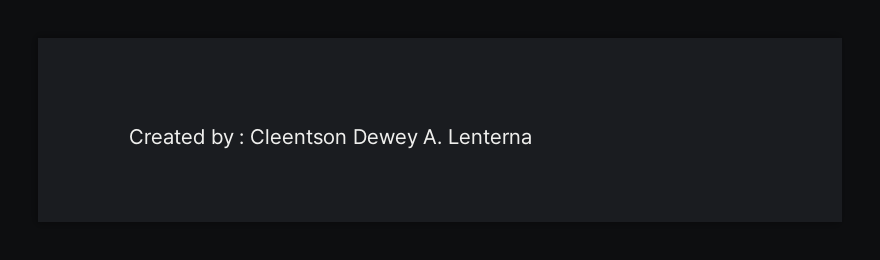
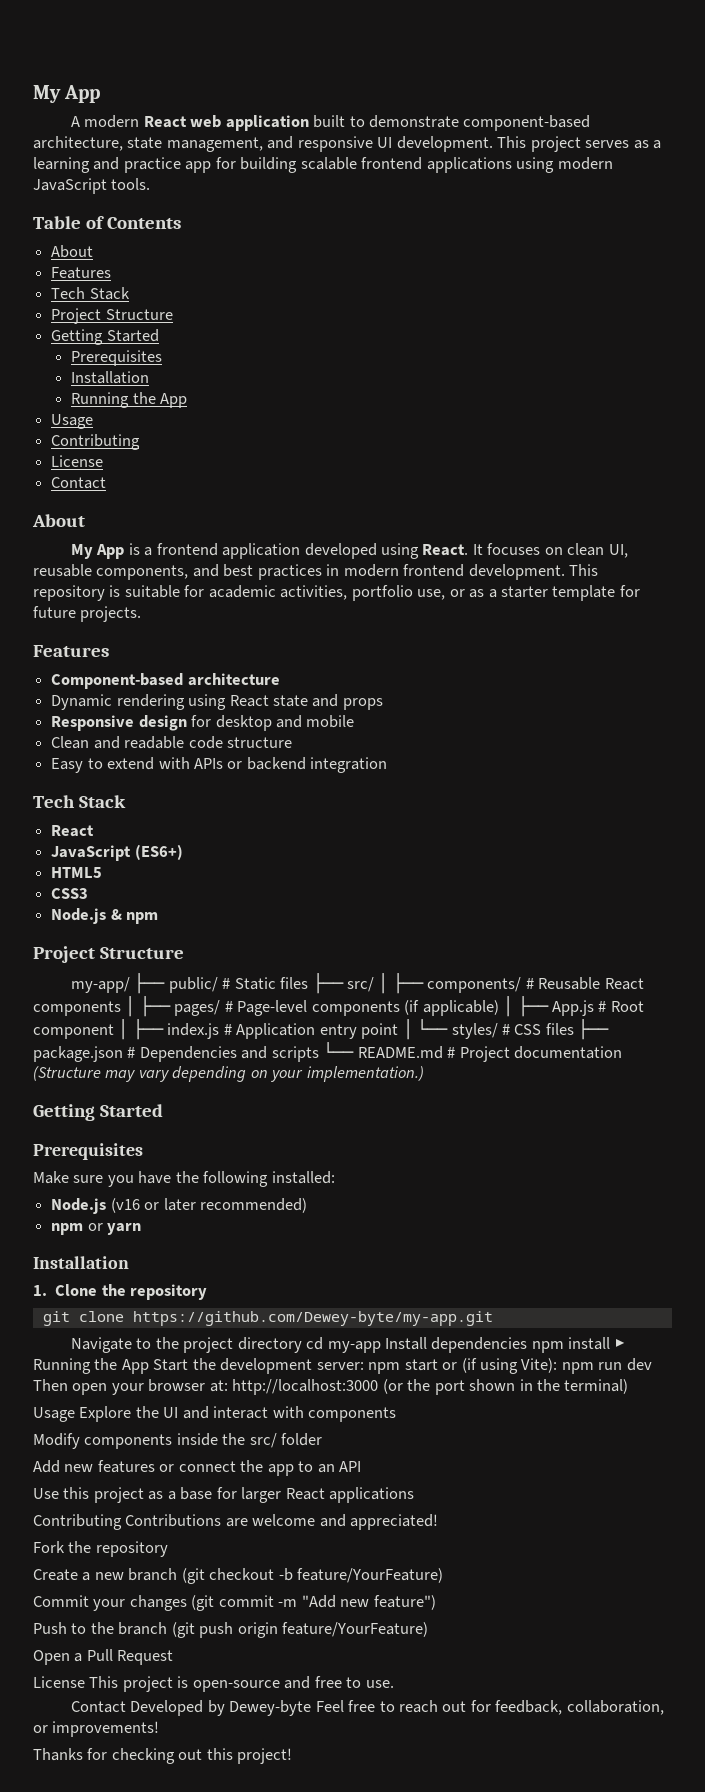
[129,128,533,149] Created by : Cleentson Dewey A. Lenterna -> [33,85,101,103] [70,115,591,131] [33,136,662,152] [33,157,613,173] [33,178,151,194] [33,216,181,229] [51,245,94,258] [51,267,112,279] [51,287,130,300] [51,308,173,324] [51,329,159,345] [71,350,163,366] [71,371,150,384] [71,392,188,408] [51,414,94,429] [51,434,141,450] [51,455,104,467] [51,477,107,489] [32,514,85,527] [70,543,628,559] [33,564,599,580] [33,585,640,601] [33,606,142,622] [33,645,109,657] [51,673,280,689] [51,694,383,710] [51,715,355,731] [51,736,292,749] [51,757,388,773] [33,795,126,808] [51,825,95,837] [51,844,183,861] [51,867,103,878] [51,888,89,899] [51,908,159,924] [33,946,184,963] [70,973,644,994] [33,996,644,1017] [33,1019,610,1040] [33,1042,623,1062] [33,1066,424,1082] [33,1104,163,1121] [33,1143,143,1160] [33,1171,335,1187] [51,1198,307,1214] [51,1223,142,1235] [33,1256,129,1269] [33,1284,208,1300] [42,1311,493,1326] [70,1337,625,1353] [33,1358,652,1374] [33,1379,629,1395] [33,1406,397,1422] [33,1433,323,1449] [33,1460,362,1476] [33,1487,415,1503] [33,1514,439,1530] [33,1541,168,1557] [33,1568,444,1584] [33,1595,436,1611] [33,1622,429,1638] [33,1649,174,1665] [33,1676,394,1692] [70,1700,664,1716] [33,1721,160,1737] [33,1748,293,1764] My App // A modern React web application built to demonstrate component-based architecture, state management, and responsive UI development. This project serves as a learning and practice app for building scalable frontend applications using modern JavaScript tools. // Table of Contents // About // Features // Tech Stack // Project Structure // Getting Started // Prerequisites // Installation // Running the App // Usage // Contributing // License // Contact // About // My App is a frontend application developed using React. It focuses on clean UI, reusable components, and best practices in modern frontend development. This repository is suitable for academic activities, portfolio use, or as a starter template for future projects. // Features // Component-based architecture // Dynamic rendering using React state and props // Responsive design for desktop and mobile // Clean and readable code structure // Easy to extend with APIs or backend integration // Tech Stack // React // JavaScript (ES6+) // HTML5 // CSS3 // Node.js & npm // Project Structure // my-app/ ├── public/ # Static files ├── src/ │ ├── components/ # Reusable React components │ ├── pages/ # Page-level components (if applicable) │ ├── App.js # Root component │ ├── index.js # Application entry point │ └── styles/ # CSS files ├── package.json # Dependencies and scripts └── README.md # Project documentation (Structure may vary depending on your implementation.) // Getting Started // Prerequisites // Make sure you have the following installed: // Node.js (v16 or later recommended) // npm or yarn // Installation // 1. Clone the repository // git clone https://github.com/Dewey-byte/my-app.git // Navigate to the project directory cd my-app Install dependencies npm install ▶ Running the App Start the development server: npm start or (if using Vite): npm run dev Then open your browser at: http://localhost:3000 (or the port shown in the terminal) // Usage Explore the UI and interact with components // Modify components inside the src/ folder // Add new features or connect the app to an API // Use this project as a base for larger React applications // Contributing Contributions are welcome and appreciated! // Fork the repository // Create a new branch (git checkout -b feature/YourFeature) // Commit your changes (git commit -m "Add new feature") // Push to the branch (git push origin feature/YourFeature) // Open a Pull Request // License This project is open-source and free to use. // Contact Developed by Dewey-byte Feel free to reach out for feedback, collaboration, or improvements! // Thanks for checking out this project!

